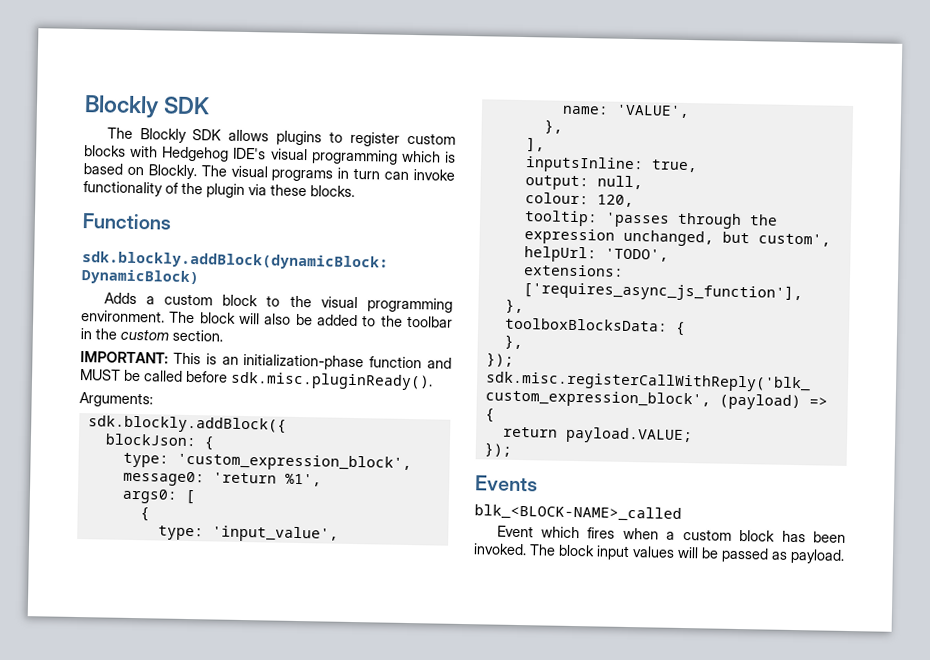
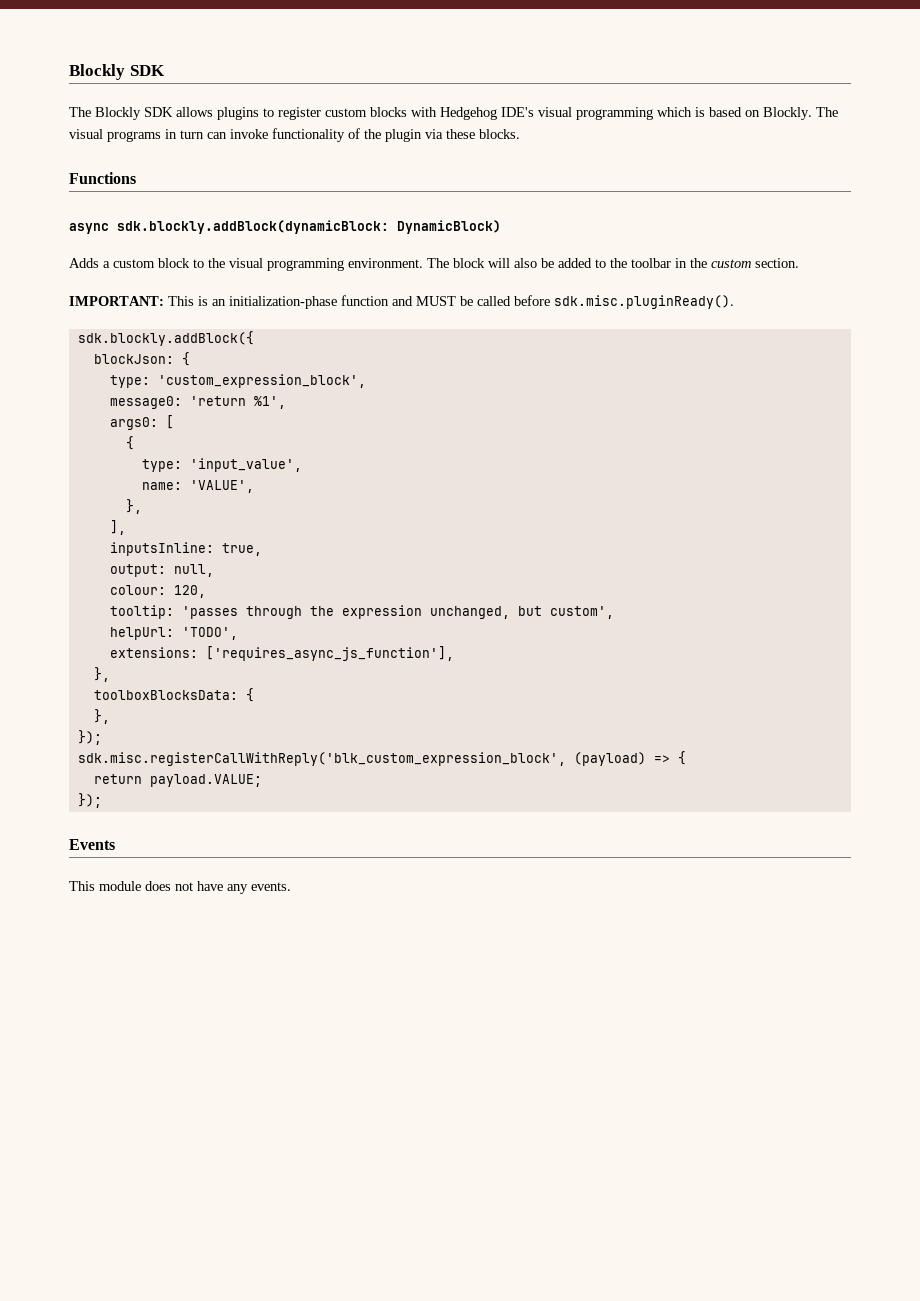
(172, 221) none -> [69,223,109,234] async
[79,392,153,408] // Arguments: -> (734, 302) none
[474,504,682,522] [496,525,846,543] [473,543,845,564] blk_<BLOCK-NAME>_called // Event which fires when a custom block has been invoked. The block input values will be passed as payload. -> [69,881,291,894] This module does not have any events.

